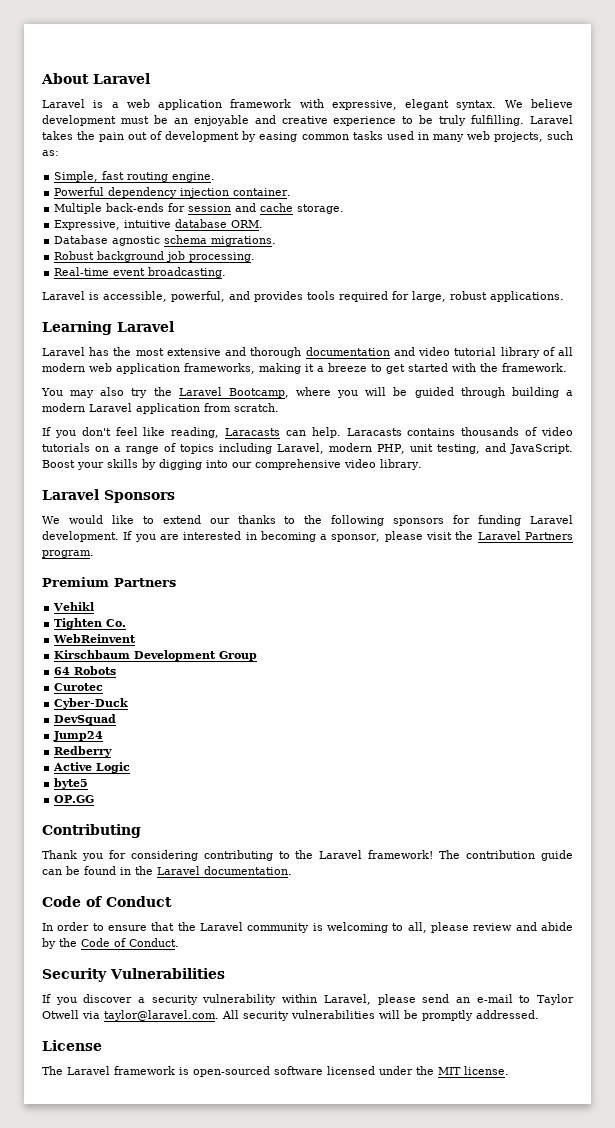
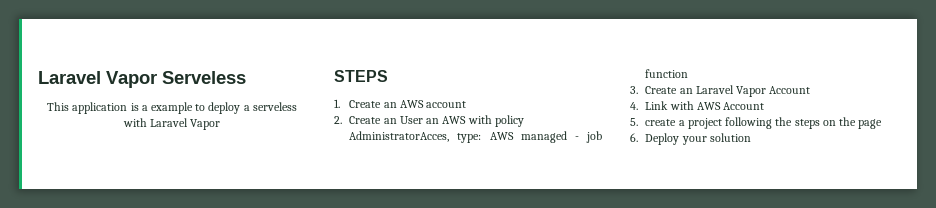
[41,73,150,84] [42,99,573,110] [42,115,574,126] [42,131,573,142] [42,150,59,156] [54,171,216,182] [54,187,292,198] [54,203,345,214] [54,219,264,230] [54,235,277,246] [54,251,256,262] [54,267,227,278] [42,291,564,302] [42,321,174,335] [42,347,573,358] [42,363,567,374] [41,387,574,398] [42,403,279,414] [42,427,574,438] [42,443,573,454] [42,459,422,470] [42,489,175,503] [42,515,573,526] [42,531,573,542] [42,550,94,558] [42,577,176,587] [53,602,95,611] [54,618,127,629] [53,634,137,643] [54,650,258,661] [54,666,117,675] [54,683,104,691] [54,698,129,709] [54,714,117,725] [53,731,104,741] [54,746,113,757] [53,762,131,773] [54,778,89,789] [54,795,95,803] [42,824,141,838] [42,850,574,861] [42,866,292,875] [42,896,172,907] [42,922,573,933] [42,938,179,949] [42,968,225,982] [42,994,574,1005] [42,1010,539,1021] [42,1040,102,1051] [42,1066,509,1077] About Laravel // Laravel is a web application framework with expressive, elegant syntax. We believe development must be an enjoyable and creative experience to be truly fulfilling. Laravel takes the pain out of development by easing common tasks used in many web projects, such as: // Simple, fast routing engine. // Powerful dependency injection container. // Multiple back-ends for session and cache storage. // Expressive, intuitive database ORM. // Database agnostic schema migrations. // Robust background job processing. // Real-time event broadcasting. // Laravel is accessible, powerful, and provides tools required for large, robust applications. // Learning Laravel // Laravel has the most extensive and thorough documentation and video tutorial library of all modern web application frameworks, making it a breeze to get started with the framework. // You may also try the Laravel Bootcamp, where you will be guided through building a modern Laravel application from scratch. // If you don't feel like reading, Laracasts can help. Laracasts contains thousands of video tutorials on a range of topics including Laravel, modern PHP, unit testing, and JavaScript. Boost your skills by digging into our comprehensive video library. // Laravel Sponsors // We would like to extend our thanks to the following sponsors for funding Laravel development. If you are interested in becoming a sponsor, please visit the Laravel Partners program. // Premium Partners // Vehikl // Tighten Co. // WebReinvent // Kirschbaum Development Group // 64 Robots // Curotec // Cyber-Duck // DevSquad // Jump24 // Redberry // Active Logic // byte5 // OP.GG // Contributing // Thank you for considering contributing to the Laravel framework! The contribution guide can be found in the Laravel documentation. // Code of Conduct // In order to ensure that the Laravel community is welcoming to all, please review and abide by the Code of Conduct. // Security Vulnerabilities // If you discover a security vulnerability within Laravel, please send an e-mail to Taylor Otwell via taylor@laravel.com. All security vulnerabilities will be promptly addressed. // License // The Laravel framework is open-sourced software licensed under the MIT license. -> [38,71,246,88] [47,102,297,114] [122,118,221,130] [334,70,388,82] [334,99,467,108] [334,115,524,127] [349,131,602,143] [645,69,689,78] [630,85,811,97] [630,101,765,110] [630,117,883,129] [630,133,751,145] Laravel Vapor Serveless // This application is a example to deploy a serveless with Laravel Vapor // STEPS // 1. Create an AWS account // 2. Create an User an AWS with policy AdministratorAcces, type: AWS managed - job function // 3. Create an Laravel Vapor Account // 4. Link with AWS Account // 5. create a project following the steps on the page // 6. Deploy your solution

